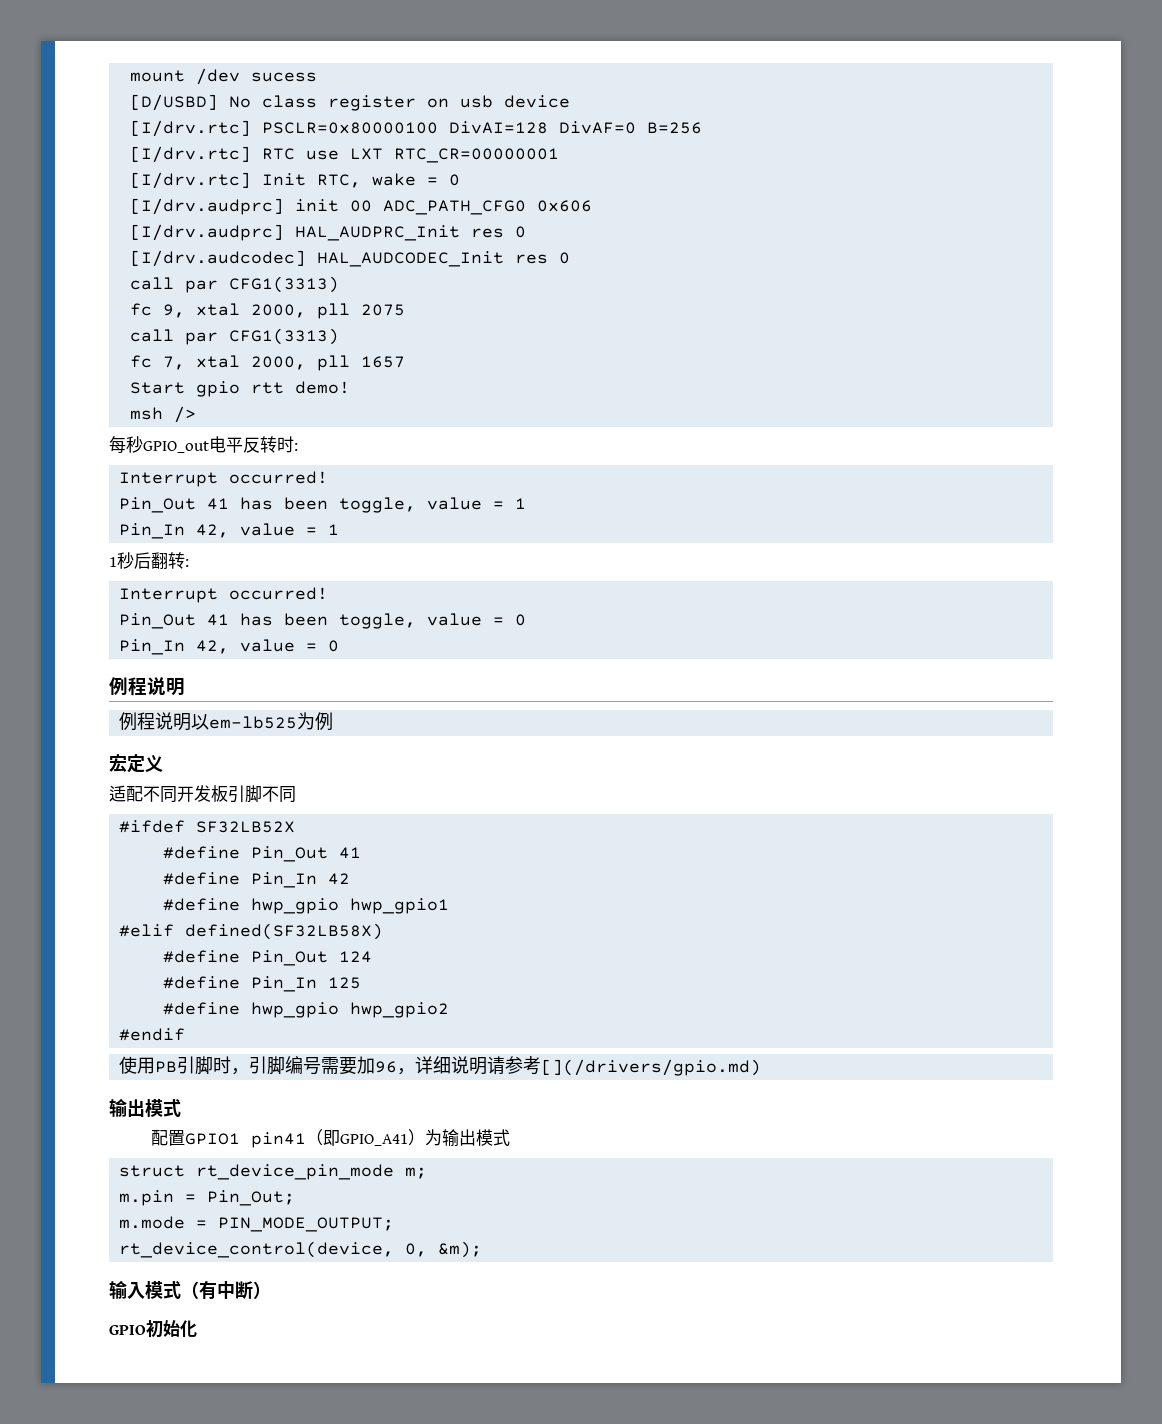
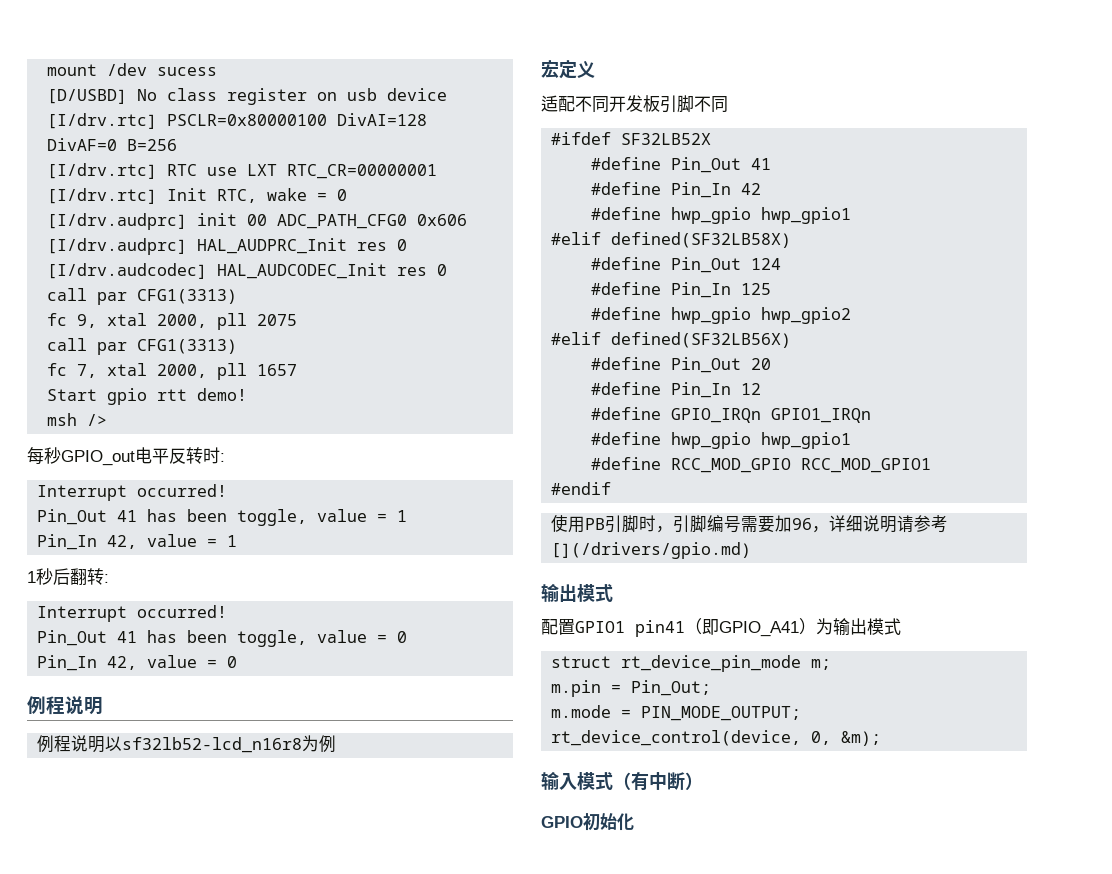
[209,716,298,729] em-lb525 -> [122,737,303,753] sf32lb52-lcd_n16r8
(450, 1010) none -> [551,332,792,348] [591,357,772,373] [591,382,762,398] [591,407,872,423] [591,432,852,449] [591,457,932,473] // #elif defined(SF32LB56X) // #define Pin_Out 20 // #define Pin_In 12 // #define GPIO_IRQn GPIO1_IRQn // #define hwp_gpio hwp_gpio1 // #define RCC_MOD_GPIO RCC_MOD_GPIO1

